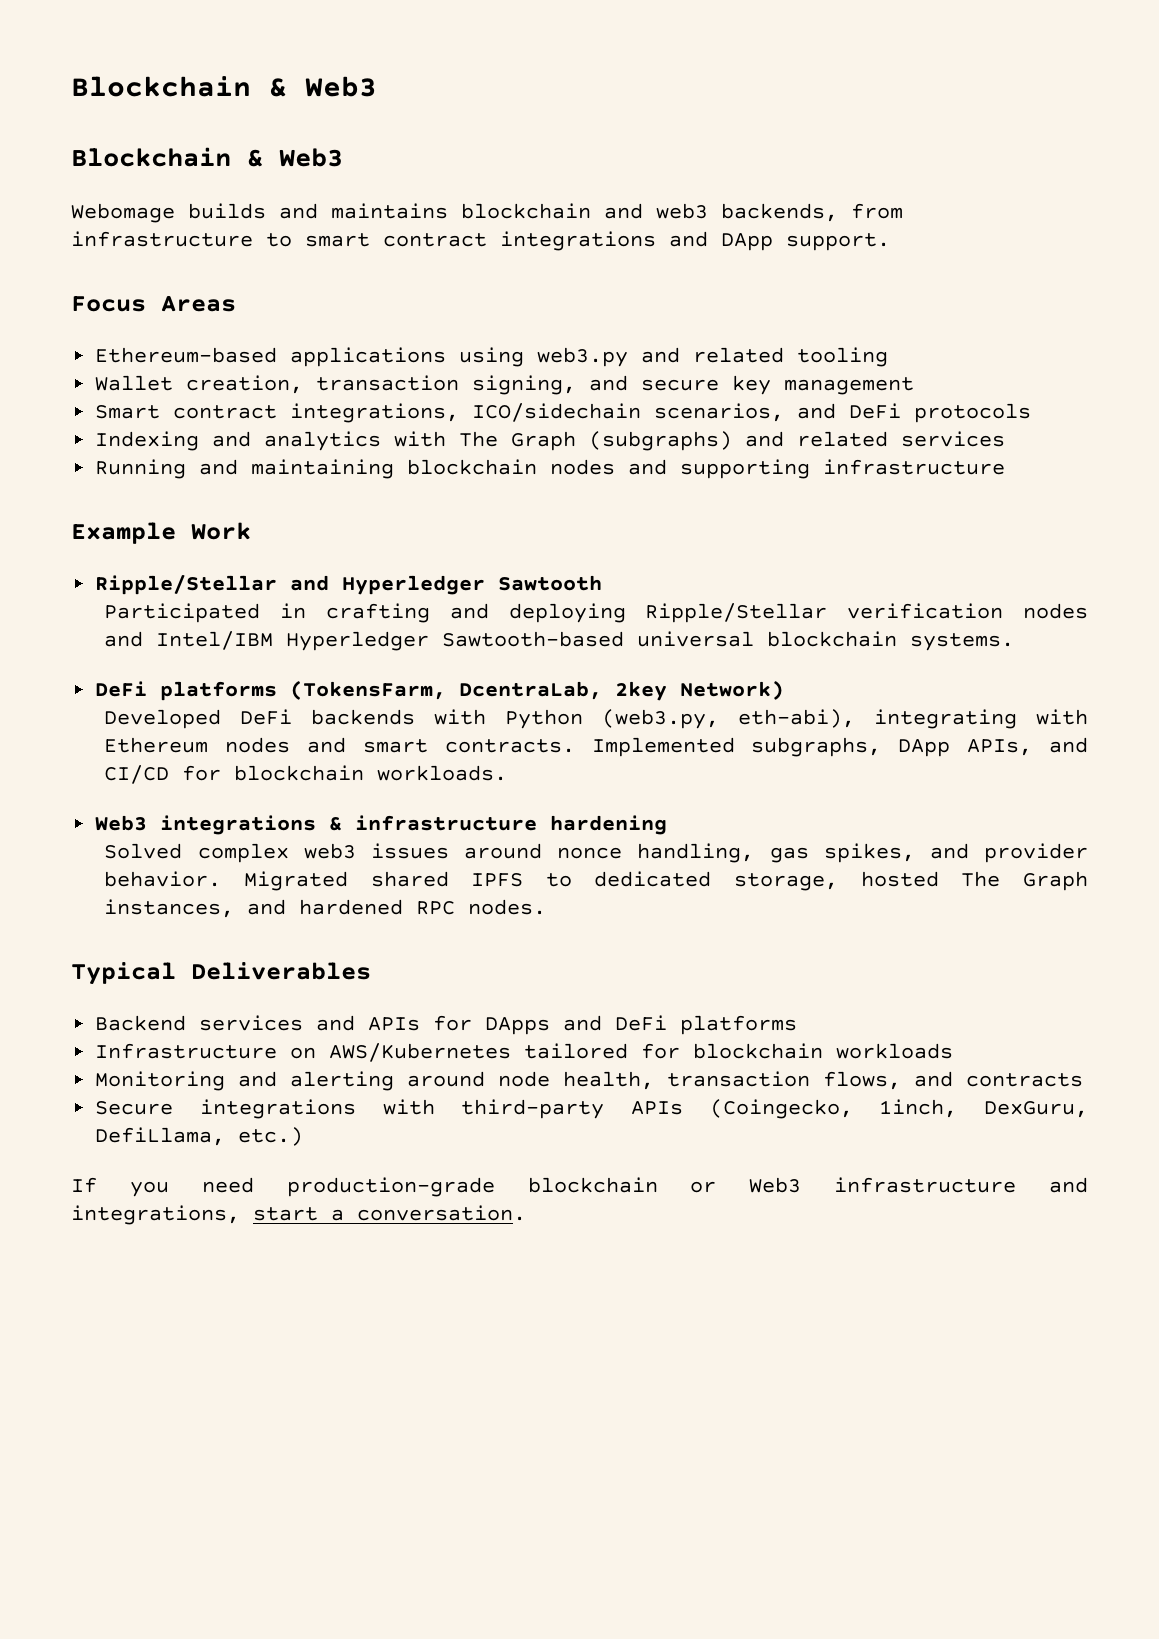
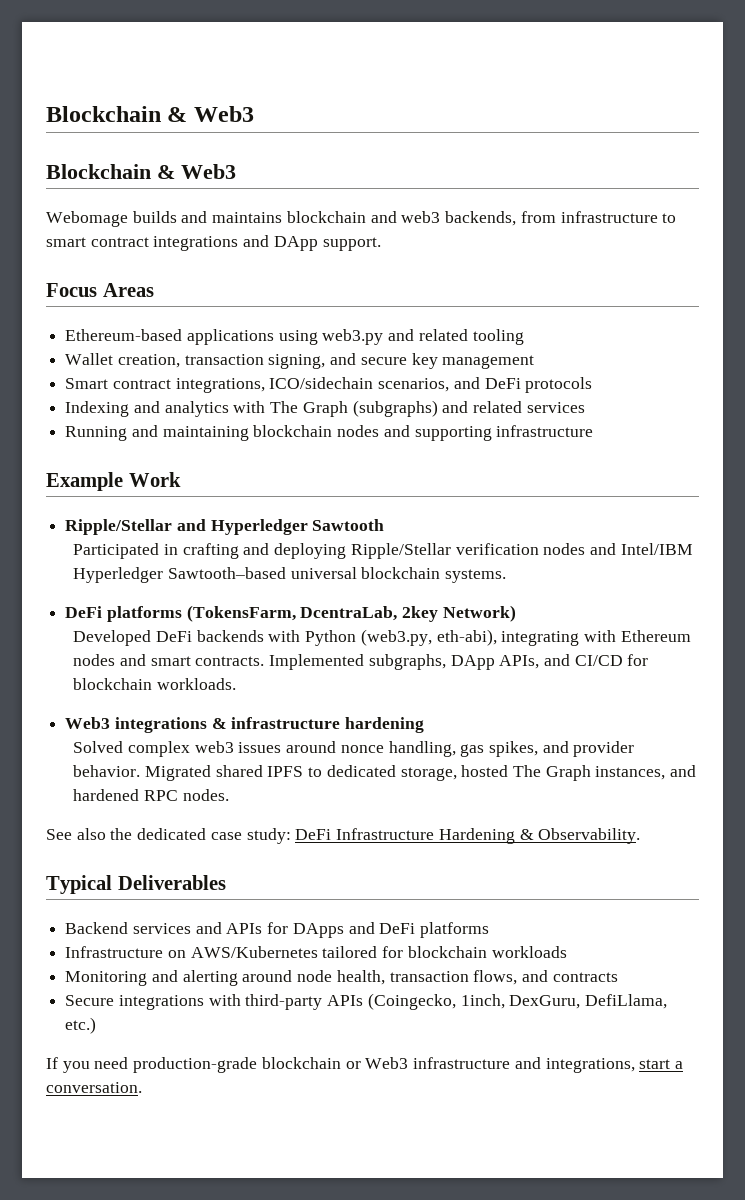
(547, 907) none -> [46,828,641,844] // See also the dedicated case study: DeFi Infrastructure Hardening & Observability.

